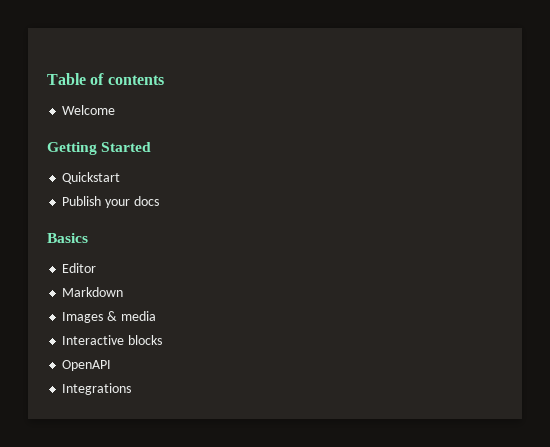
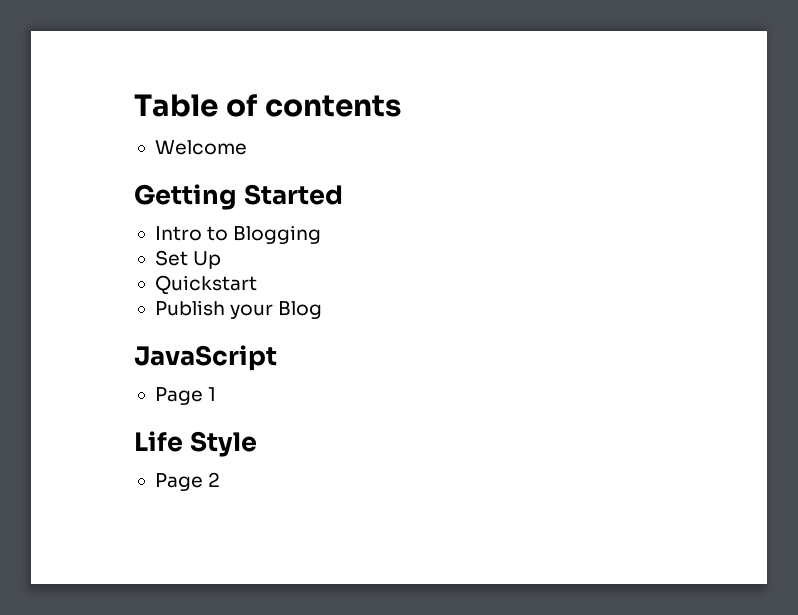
[62,172,121,184] [62,196,159,208] [47,233,88,243] [62,263,97,273] [62,287,124,297] [62,311,156,323] [62,335,163,345] [62,360,112,371] [62,383,132,395] Quickstart // Publish your docs // Basics // Editor // Markdown // Images & media // Interactive blocks // OpenAPI // Integrations -> [154,225,322,244] [154,250,222,269] [154,275,257,295] [154,300,323,319] [134,345,277,371] [154,387,217,405] [134,431,257,457] [154,472,221,491] Intro to Blogging // Set Up // Quickstart // Publish your Blog // JavaScript // Page 1 // Life Style // Page 2

